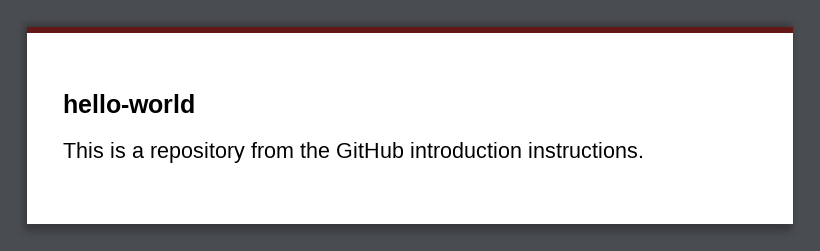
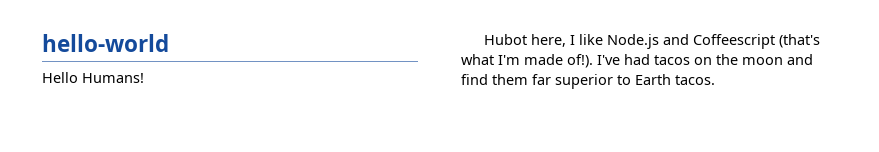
[63,142,644,163] This is a repository from the GitHub introduction instructions. -> [42,72,144,83] [483,34,820,49] [461,54,813,68] [461,74,715,89] Hello Humans! // Hubot here, I like Node.js and Coffeescript (that's what I'm made of!). I've had tacos on the moon and find them far superior to Earth tacos.

